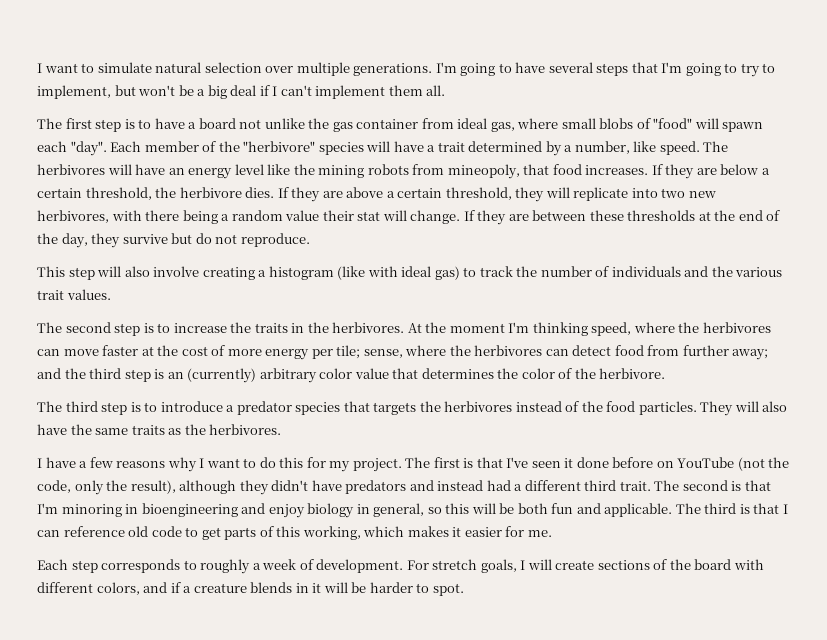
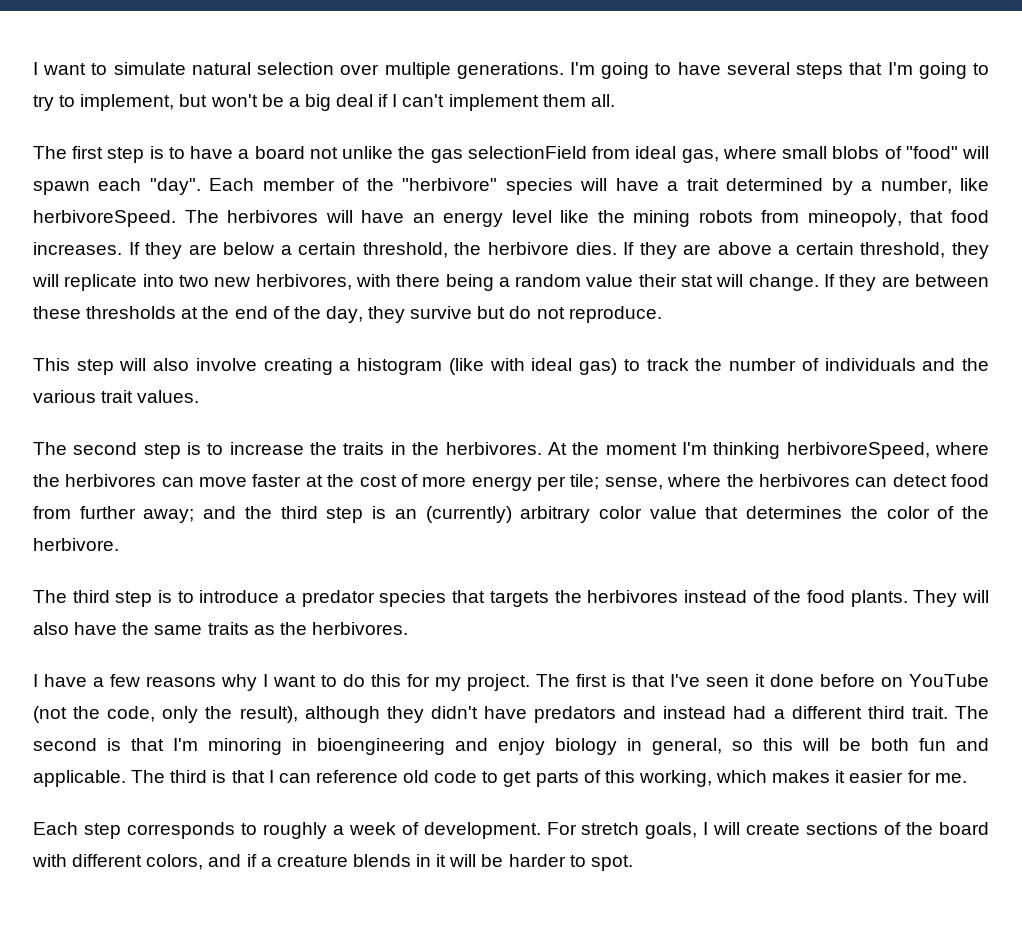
[356,119,419,129] container -> [467,146,587,159] selectionField
[659,141,700,155] speed. -> [33,210,176,227] herbivoreSpeed.
[591,322,632,336] speed, -> [786,442,930,459] herbivoreSpeed,
[638,401,697,415] particles. -> [850,590,908,607] plants.

